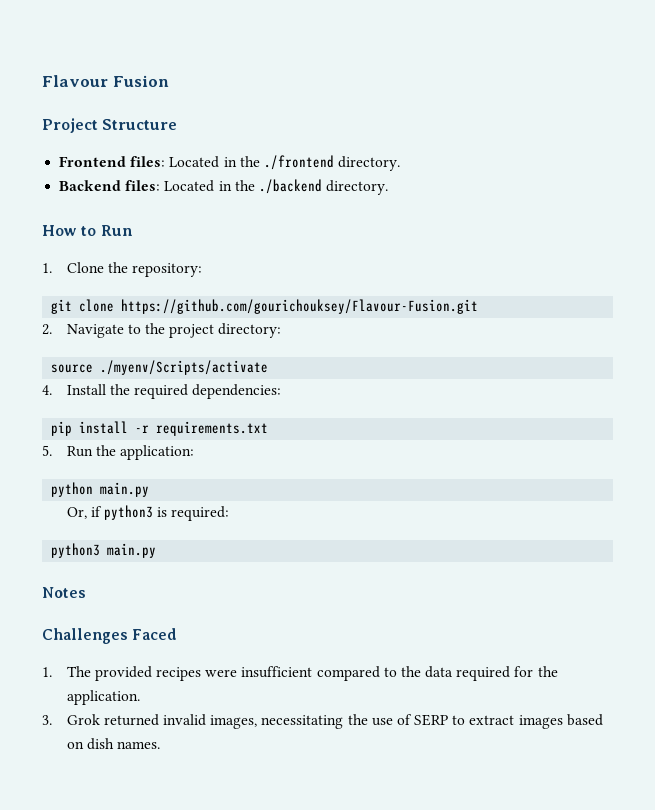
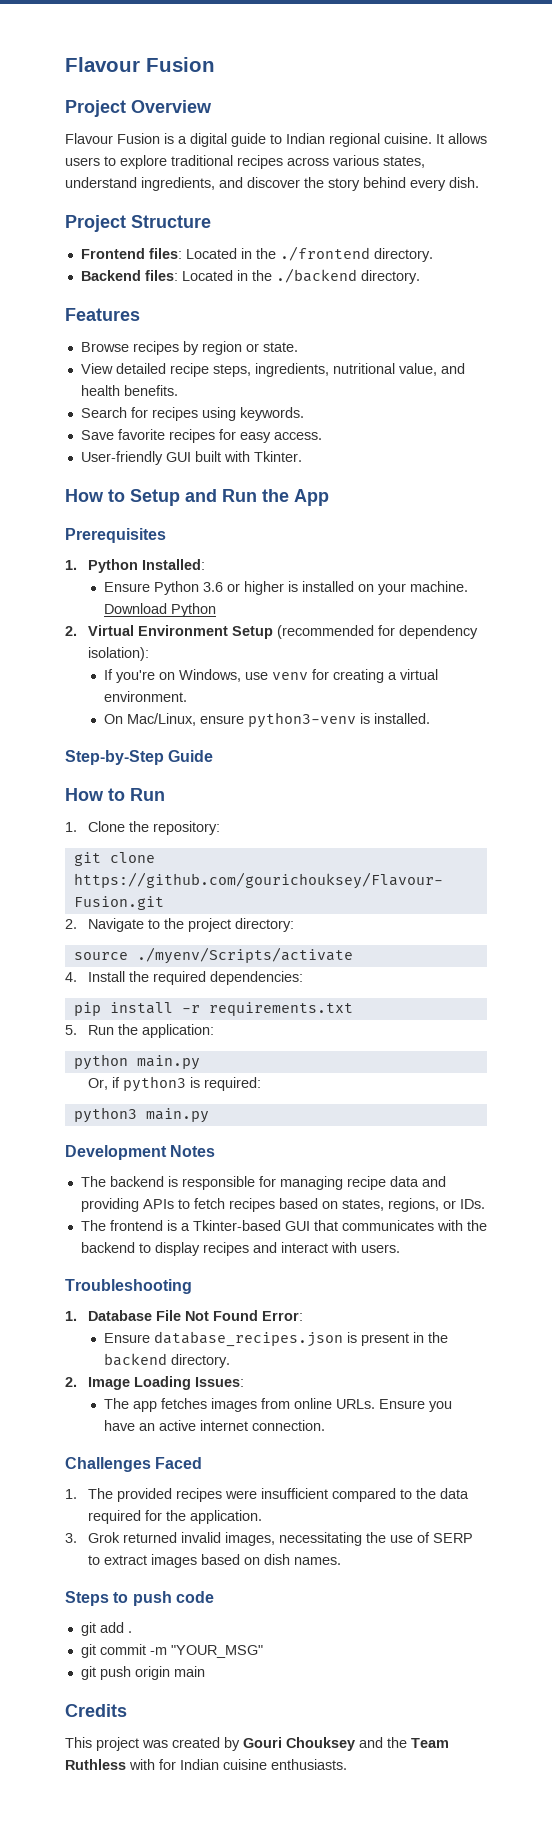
[42,75,169,87] Flavour Fusion -> [65,57,215,72] [65,100,212,117] [65,133,487,147] [65,155,425,169] [65,177,479,191] Flavour Fusion // Project Overview // Flavour Fusion is a digital guide to Indian regional cuisine. It allows users to explore traditional recipes across various states, understand ingredients, and discover the story behind every dish.
(389, 187) none -> [65,308,140,321] [80,341,298,355] [80,363,465,377] [80,385,178,396] [80,407,304,421] [80,429,322,443] [80,451,302,465] [65,489,329,506] [65,528,166,543] [65,559,206,573] [104,581,469,595] [104,603,217,617] [65,625,479,639] [88,647,150,661] [104,669,439,683] [104,691,188,702] [104,712,431,728] [65,750,214,765] // Features // Browse recipes by region or state. // View detailed recipe steps, ingredients, nutritional value, and health benefits. // Search for recipes using keywords. // Save favorite recipes for easy access. // User-friendly GUI built with Tkinter. // How to Setup and Run the App // Prerequisites // 1. Python Installed: // Ensure Python 3.6 or higher is installed on your machine. Download Python // 2. Virtual Environment Setup (recommended for dependency isolation): // If you're on Windows, use venv for creating a virtual environment. // On Mac/Linux, ensure python3-venv is installed. // Step-by-Step Guide
(157, 550) none -> [65,1145,167,1160] Development
(86, 592) none -> [80,1176,446,1190] [80,1198,485,1212] [80,1220,487,1231] [80,1242,400,1256] [65,1279,192,1294] [65,1310,304,1321] [104,1331,449,1347] [104,1353,231,1368] [65,1376,245,1390] [104,1398,453,1412] [104,1420,326,1431] // The backend is responsible for managing recipe data and providing APIs to fetch recipes based on states, regions, or IDs. // The frontend is a Tkinter-based GUI that communicates with the backend to display recipes and interact with users. // Troubleshooting // 1. Database File Not Found Error: // Ensure database_recipes.json is present in the backend directory. // 2. Image Loading Issues: // The app fetches images from online URLs. Ensure you have an active internet connection.
(160, 745) none -> [65,1591,214,1606] [80,1622,132,1636] [80,1644,263,1658] [80,1666,205,1680] [65,1704,127,1717] [65,1737,449,1751] [65,1759,347,1770] // Steps to push code // git add . // git commit -m "YOUR_MSG" // git push origin main // Credits // This project was created by Gouri Chouksey and the Team Ruthless with for Indian cuisine enthusiasts.

